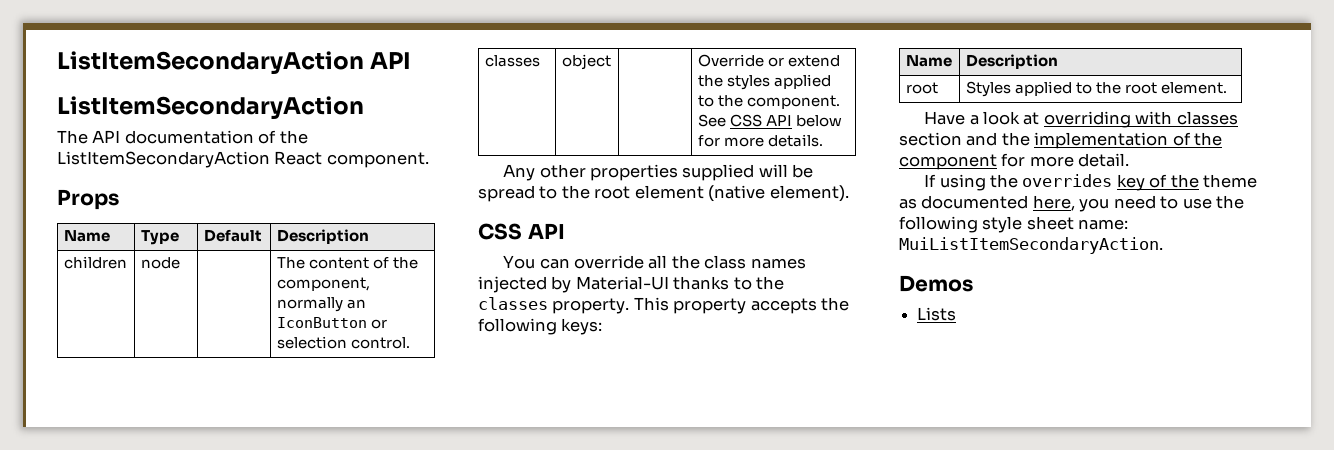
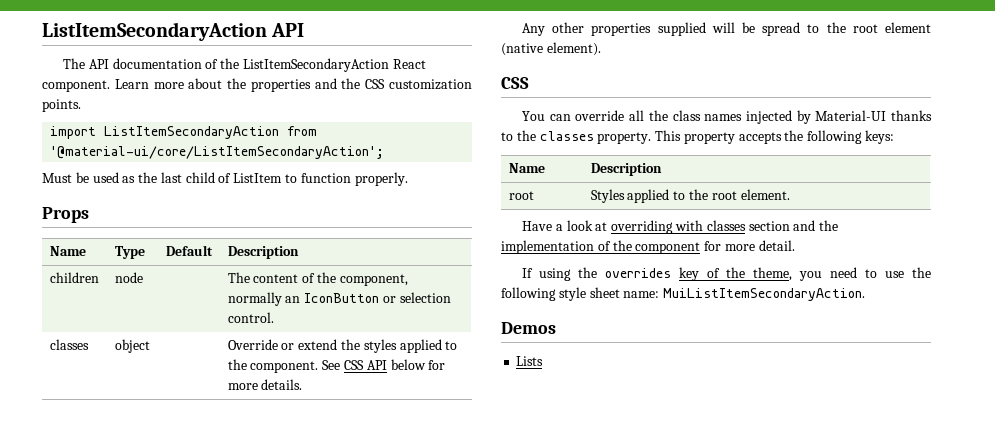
[57,96,364,119] // ListItemSecondaryAction -> (305, 30) none
(429, 160) none -> [114,78,472,92] [42,99,81,112] [50,126,318,139] [50,146,385,159] [42,172,408,186] Learn more about the properties and the CSS customization points. // import ListItemSecondaryAction from '@material-ui/core/ListItemSecondaryAction'; // Must be used as the last child of ListItem to function properly.
[527,223,565,239] API -> (529, 83) none
[1203,174,1258,188] [899,195,1075,211] theme as documented here, -> [753,267,793,281] theme,

